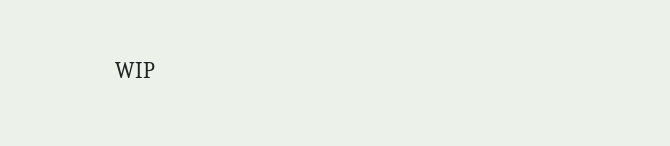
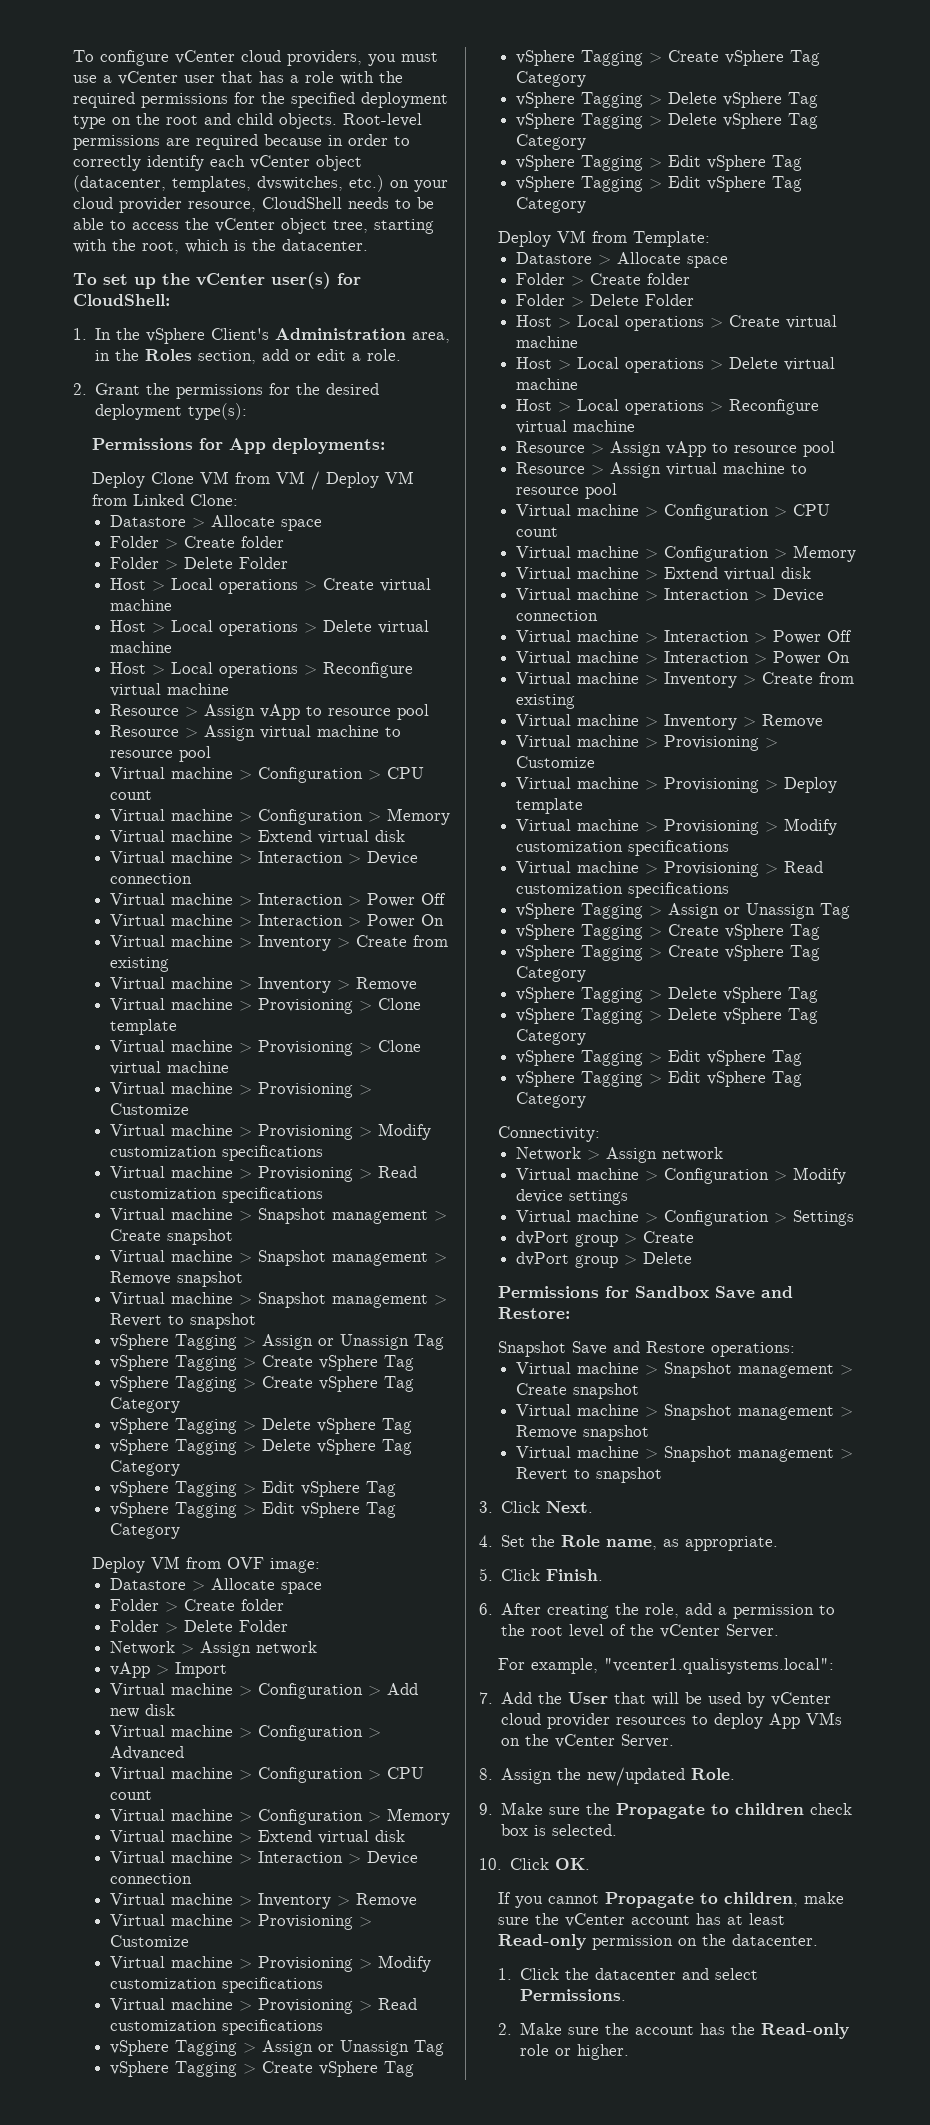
[115,62,155,78] WIP -> [73,50,438,66] [73,71,403,85] [73,92,448,108] [73,113,422,129] [73,134,410,150] [73,155,362,171] [73,175,448,192] [73,197,434,213] [73,218,434,234] [73,239,368,254] [73,272,361,289] [73,294,170,306] [73,328,451,344] [95,349,402,364] [73,383,380,399] [95,403,248,420] [91,438,385,454] [91,471,414,490] [91,494,238,506] [109,515,322,531] [109,536,284,549] [109,557,288,570] [109,578,431,594] [109,599,172,611] [109,620,429,636] [109,641,172,653] [109,662,413,678] [109,683,229,697] [109,704,429,720] [109,725,401,741] [109,746,211,762] [109,767,424,783] [109,790,152,800] [109,808,450,825] [109,830,405,844] [109,851,418,865] [109,873,192,884] [109,893,446,907] [109,914,444,928] [109,935,448,951] [109,957,169,972] [109,977,417,993] [109,998,421,1014] [109,1019,177,1035] [109,1040,421,1056] [109,1061,229,1075] [109,1082,372,1098] [109,1103,189,1115] [109,1123,431,1140] [109,1145,323,1161] [109,1166,417,1182] [109,1187,323,1203] [109,1208,447,1224] [109,1229,233,1245] [109,1250,447,1266] [109,1271,243,1287] [109,1292,447,1308] [109,1313,256,1329] [109,1334,444,1350] [109,1355,414,1371] [109,1376,414,1392] [109,1397,180,1413] [109,1418,412,1434] [109,1439,412,1455] [109,1460,180,1476] [109,1481,396,1497] [109,1502,396,1518] [109,1523,180,1539] [91,1556,320,1573] [109,1578,322,1594] [109,1599,284,1612] [109,1620,288,1633] [109,1641,317,1657] [109,1662,227,1678] [109,1683,418,1699] [109,1704,175,1718] [109,1725,381,1741] [109,1746,184,1760] [109,1767,424,1783] [109,1790,152,1800] [109,1808,450,1825] [109,1830,405,1844] [109,1851,418,1865] [109,1873,192,1884] [109,1893,417,1909] [109,1914,372,1930] [109,1935,189,1947] [109,1955,431,1972] [109,1977,323,1993] [109,1998,417,2014] [109,2019,323,2035] [109,2040,444,2056] [109,2061,414,2077] [515,50,820,66] [515,71,586,87] [515,92,818,108] [515,113,818,129] [515,134,586,150] [515,155,802,171] [515,176,802,192] [515,197,586,213] [497,230,710,247] [515,252,728,268] [515,273,690,286] [515,294,694,307] [515,315,837,331] [515,336,578,348] [515,357,835,373] [515,378,578,390] [515,399,819,415] [515,420,635,434] [515,441,835,457] [515,462,807,478] [515,483,617,499] [515,504,830,520] [515,527,558,537] [515,545,856,562] [515,567,811,581] [515,588,824,602] [515,610,598,621] [515,630,852,644] [515,651,850,665] [515,672,854,688] [515,694,575,709] [515,714,823,730] [515,735,778,751] [515,756,595,768] [515,777,837,793] [515,798,583,814] [515,818,837,835] [515,840,729,856] [515,861,823,877] [515,882,729,898] [515,903,850,919] [515,924,820,940] [515,945,820,961] [515,966,586,982] [515,987,818,1003] [515,1008,818,1024] [515,1029,586,1045] [515,1050,802,1066] [515,1071,802,1087] [515,1092,586,1108] [497,1126,600,1142] [515,1147,723,1163] [515,1167,846,1184] [515,1189,628,1205] [515,1210,854,1226] [515,1231,694,1247] [515,1252,692,1268] [497,1286,793,1299] [497,1307,570,1319] [497,1341,795,1357] [515,1362,853,1378] [515,1383,639,1399] [515,1404,853,1420] [515,1425,649,1441] [515,1446,853,1462] [515,1467,662,1483] [479,1501,594,1513] [479,1535,779,1551] [479,1568,604,1581] [479,1603,836,1619] [501,1624,780,1638] [497,1658,834,1674] [479,1692,832,1708] [501,1712,843,1729] [501,1734,675,1748] [479,1767,736,1786] [479,1802,853,1819] [501,1824,618,1836] [479,1858,591,1870] [497,1892,844,1908] [497,1913,785,1927] [497,1934,818,1950] [497,1968,759,1980] [520,1989,627,2001] [497,2022,850,2039] [520,2044,630,2060] To configure vCenter cloud providers, you must use a vCenter user that has a role with the required permissions for the specified deployment type on the root and child objects. Root-level permissions are required because in order to correctly identify each vCenter object (datacenter, templates, dvswitches, etc.) on your cloud provider resource, CloudShell needs to be able to access the vCenter object tree, starting with the root, which is the datacenter. // To set up the vCenter user(s) for CloudShell: // 1. In the vSphere Client's Administration area, in the Roles section, add or edit a role. // 2. Grant the permissions for the desired deployment type(s): // Permissions for App deployments: // Deploy Clone VM from VM / Deploy VM from Linked Clone: // Datastore > Allocate space // Folder > Create folder // Folder > Delete Folder // Host > Local operations > Create virtual machine // Host > Local operations > Delete virtual machine // Host > Local operations > Reconfigure virtual machine // Resource > Assign vApp to resource pool // Resource > Assign virtual machine to resource pool // Virtual machine > Configuration > CPU count // Virtual machine > Configuration > Memory // Virtual machine > Extend virtual disk // Virtual machine > Interaction > Device connection // Virtual machine > Interaction > Power Off // Virtual machine > Interaction > Power On // Virtual machine > Inventory > Create from existing // Virtual machine > Inventory > Remove // Virtual machine > Provisioning > Clone template // Virtual machine > Provisioning > Clone virtual machine // Virtual machine > Provisioning > Customize // Virtual machine > Provisioning > Modify customization specifications // Virtual machine > Provisioning > Read customization specifications // Virtual machine > Snapshot management > Create snapshot // Virtual machine > Snapshot management > Remove snapshot // Virtual machine > Snapshot management > Revert to snapshot // vSphere Tagging > Assign or Unassign Tag // vSphere Tagging > Create vSphere Tag // vSphere Tagging > Create vSphere Tag Category // vSphere Tagging > Delete vSphere Tag // vSphere Tagging > Delete vSphere Tag Category // vSphere Tagging > Edit vSphere Tag // vSphere Tagging > Edit vSphere Tag Category // Deploy VM from OVF image: // Datastore > Allocate space // Folder > Create folder // Folder > Delete Folder // Network > Assign network // vApp > Import // Virtual machine > Configuration > Add new disk // Virtual machine > Configuration > Advanced // Virtual machine > Configuration > CPU count // Virtual machine > Configuration > Memory // Virtual machine > Extend virtual disk // Virtual machine > Interaction > Device connection // Virtual machine > Inventory > Remove // Virtual machine > Provisioning > Customize // Virtual machine > Provisioning > Modify customization specifications // Virtual machine > Provisioning > Read customization specifications // vSphere Tagging > Assign or Unassign Tag // vSphere Tagging > Create vSphere Tag // vSphere Tagging > Create vSphere Tag Category // vSphere Tagging > Delete vSphere Tag // vSphere Tagging > Delete vSphere Tag Category // vSphere Tagging > Edit vSphere Tag // vSphere Tagging > Edit vSphere Tag Category // Deploy VM from Template: // Datastore > Allocate space // Folder > Create folder // Folder > Delete Folder // Host > Local operations > Create virtual machine // Host > Local operations > Delete virtual machine // Host > Local operations > Reconfigure virtual machine // Resource > Assign vApp to resource pool // Resource > Assign virtual machine to resource pool // Virtual machine > Configuration > CPU count // Virtual machine > Configuration > Memory // Virtual machine > Extend virtual disk // Virtual machine > Interaction > Device connection // Virtual machine > Interaction > Power Off // Virtual machine > Interaction > Power On // Virtual machine > Inventory > Create from existing // Virtual machine > Inventory > Remove // Virtual machine > Provisioning > Customize // Virtual machine > Provisioning > Deploy template // Virtual machine > Provisioning > Modify customization specifications // Virtual machine > Provisioning > Read customization specifications // vSphere Tagging > Assign or Unassign Tag // vSphere Tagging > Create vSphere Tag // vSphere Tagging > Create vSphere Tag Category // vSphere Tagging > Delete vSphere Tag // vSphere Tagging > Delete vSphere Tag Category // vSphere Tagging > Edit vSphere Tag // vSphere Tagging > Edit vSphere Tag Category // Connectivity: // Network > Assign network // Virtual machine > Configuration > Modify device settings // Virtual machine > Configuration > Settings // dvPort group > Create // dvPort group > Delete // Permissions for Sandbox Save and Restore: // Snapshot Save and Restore operations: // Virtual machine > Snapshot management > Create snapshot // Virtual machine > Snapshot management > Remove snapshot // Virtual machine > Snapshot management > Revert to snapshot // 3. Click Next. // 4. Set the Role name, as appropriate. // 5. Click Finish. // 6. After creating the role, add a permission to the root level of the vCenter Server. // For example, "vcenter1.qualisystems.local": // 7. Add the User that will be used by vCenter cloud provider resources to deploy App VMs on the vCenter Server. // 8. Assign the new/updated Role. // 9. Make sure the Propagate to children check box is selected. // 10. Click OK. // If you cannot Propagate to children, make sure the vCenter account has at least Read-only permission on the datacenter. // 1. Click the datacenter and select Permissions. // 2. Make sure the account has the Read-only role or higher.

